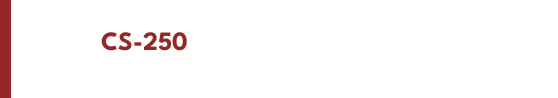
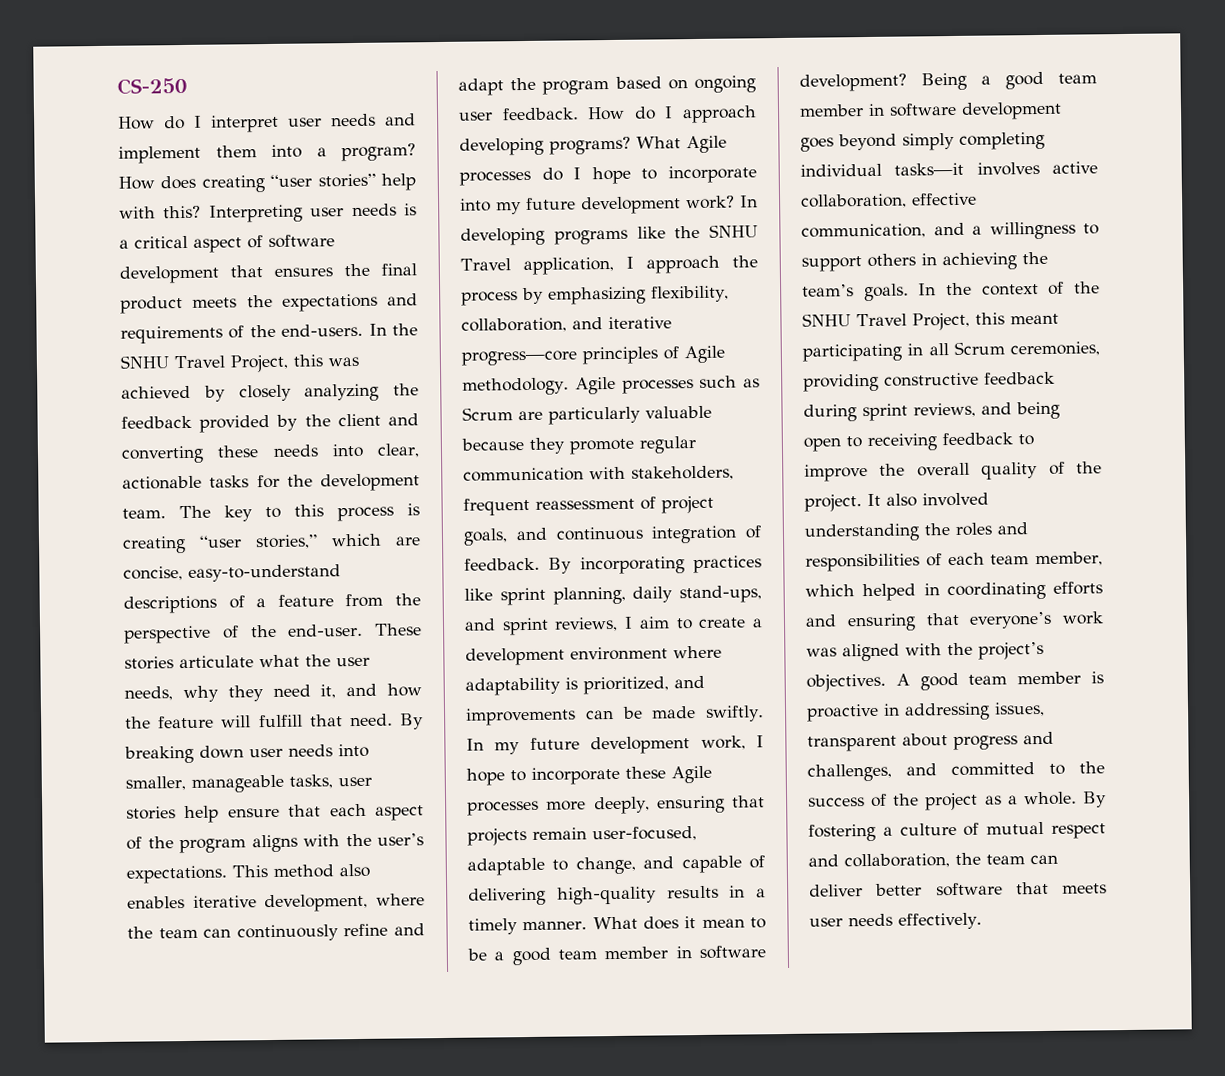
(188, 41) none -> [118,113,416,133] [118,143,416,164] [118,173,416,193] [119,203,417,223] [119,234,335,253] [119,263,417,284] [120,293,418,314] [120,323,418,344] [120,354,359,373] [121,383,419,402] [121,413,419,433] [121,443,420,464] [122,473,420,492] [122,503,420,522] [122,533,421,554] [123,564,341,582] [123,593,421,614] [124,623,422,644] [124,654,370,670] [124,683,422,703] [125,713,424,730] [124,743,369,764] [125,774,372,793] [126,803,424,824] [126,833,424,854] [126,863,370,884] [127,893,425,913] [127,923,425,942] [458,75,756,96] [459,105,757,124] [459,135,727,156] [459,165,757,186] [460,195,758,215] [460,224,758,246] [460,255,758,276] [461,285,729,306] [461,316,672,333] [461,345,725,366] [462,375,760,396] [462,405,712,425] [461,436,697,455] [463,465,734,482] [463,495,714,516] [463,525,762,546] [464,555,762,575] [464,585,762,606] [464,616,763,636] [465,645,722,666] [465,675,705,696] [465,705,765,726] [466,735,764,755] [466,765,712,786] [467,795,765,816] [467,826,697,846] [467,855,765,876] [468,885,766,906] [468,916,766,935] [467,945,766,966] [799,71,1097,92] [799,101,1062,120] [800,131,1045,152] [800,161,1098,177] [800,192,977,209] [801,221,1099,240] [801,251,1048,272] [802,281,1100,302] [802,312,1059,331] [802,341,1100,362] [803,371,1055,392] [803,401,1060,422] [803,432,1034,452] [804,461,1102,482] [804,492,989,512] [804,522,1028,542] [805,551,1103,572] [805,581,1103,602] [805,611,1104,632] [806,641,1044,662] [806,671,1104,692] [806,701,1045,722] [807,731,1054,752] [807,761,1105,782] [808,791,1107,811] [808,821,1106,842] [808,852,1058,869] [809,881,1107,897] [809,912,982,930] // How do I interpret user needs and implement them into a program? How does creating “user stories” help with this? Interpreting user needs is a critical aspect of software development that ensures the final product meets the expectations and requirements of the end-users. In the SNHU Travel Project, this was achieved by closely analyzing the feedback provided by the client and converting these needs into clear, actionable tasks for the development team. The key to this process is creating “user stories,” which are concise, easy-to-understand descriptions of a feature from the perspective of the end-user. These stories articulate what the user needs, why they need it, and how the feature will fulfill that need. By breaking down user needs into smaller, manageable tasks, user stories help ensure that each aspect of the program aligns with the user’s expectations. This method also enables iterative development, where the team can continuously refine and adapt the program based on ongoing user feedback. How do I approach developing programs? What Agile processes do I hope to incorporate into my future development work? In developing programs like the SNHU Travel application, I approach the process by emphasizing flexibility, collaboration, and iterative progress—core principles of Agile methodology. Agile processes such as Scrum are particularly valuable because they promote regular communication with stakeholders, frequent reassessment of project goals, and continuous integration of feedback. By incorporating practices like sprint planning, daily stand-ups, and sprint reviews, I aim to create a development environment where adaptability is prioritized, and improvements can be made swiftly. In my future development work, I hope to incorporate these Agile processes more deeply, ensuring that projects remain user-focused, adaptable to change, and capable of delivering high-quality results in a timely manner. What does it mean to be a good team member in software development? Being a good team member in software development goes beyond simply completing individual tasks—it involves active collaboration, effective communication, and a willingness to support others in achieving the team’s goals. In the context of the SNHU Travel Project, this meant participating in all Scrum ceremonies, providing constructive feedback during sprint reviews, and being open to receiving feedback to improve the overall quality of the project. It also involved understanding the roles and responsibilities of each team member, which helped in coordinating efforts and ensuring that everyone’s work was aligned with the project’s objectives. A good team member is proactive in addressing issues, transparent about progress and challenges, and committed to the success of the project as a whole. By fostering a culture of mutual respect and collaboration, the team can deliver better software that meets user needs effectively.

